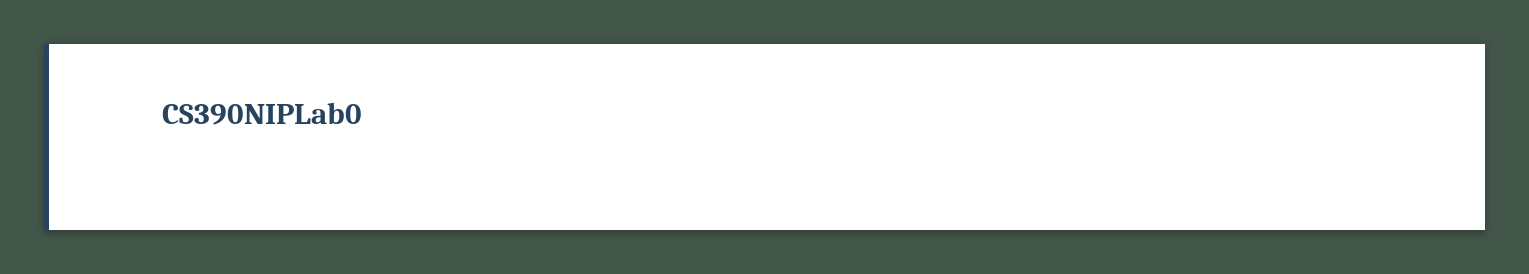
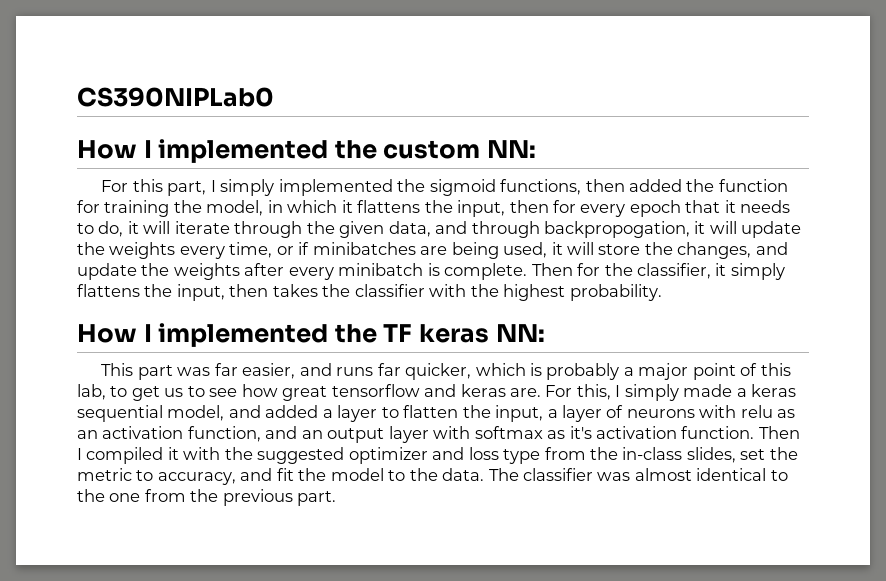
(362, 113) none -> [77,139,537,163] [101,179,788,196] [77,200,791,217] [77,221,802,238] [77,242,788,259] [77,263,785,280] [77,284,662,301] [77,323,545,347] [101,363,791,380] [77,384,797,401] [77,405,796,422] [77,426,800,443] [77,447,798,464] [77,468,788,485] [77,489,337,506] // How I implemented the custom NN: // For this part, I simply implemented the sigmoid functions, then added the function for training the model, in which it flattens the input, then for every epoch that it needs to do, it will iterate through the given data, and through backpropogation, it will update the weights every time, or if minibatches are being used, it will store the changes, and update the weights after every minibatch is complete. Then for the classifier, it simply flattens the input, then takes the classifier with the highest probability. // How I implemented the TF keras NN: // This part was far easier, and runs far quicker, which is probably a major point of this lab, to get us to see how great tensorflow and keras are. For this, I simply made a keras sequential model, and added a layer to flatten the input, a layer of neurons with relu as an activation function, and an output layer with softmax as it's activation function. Then I compiled it with the suggested optimizer and loss type from the in-class slides, set the metric to accuracy, and fit the model to the data. The classifier was almost identical to the one from the previous part.

